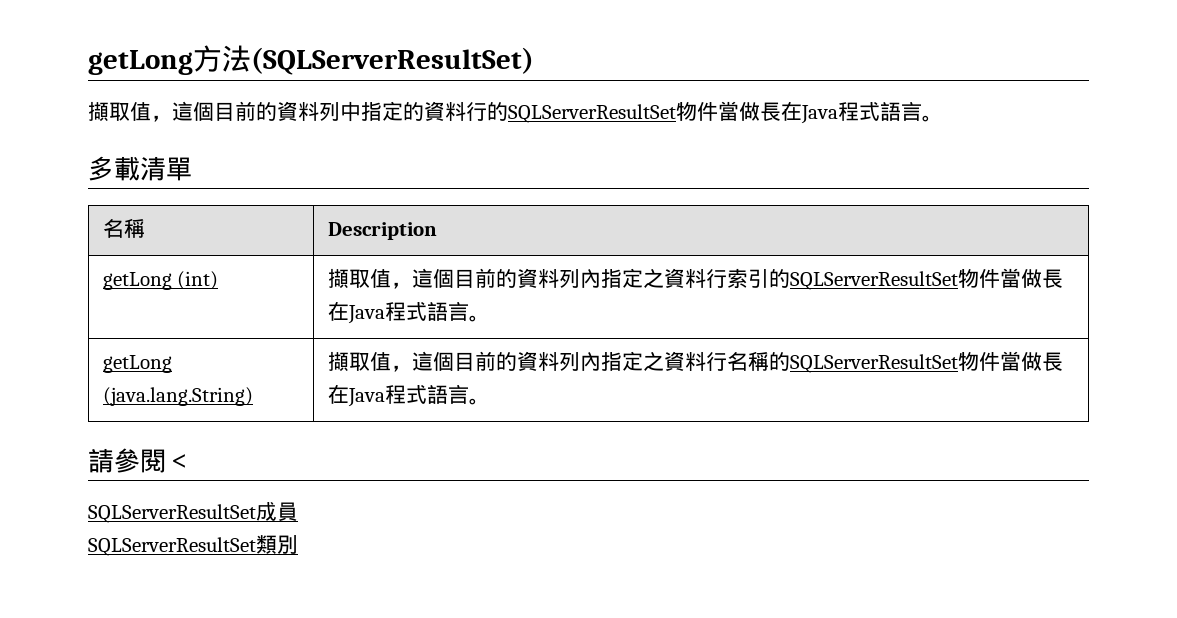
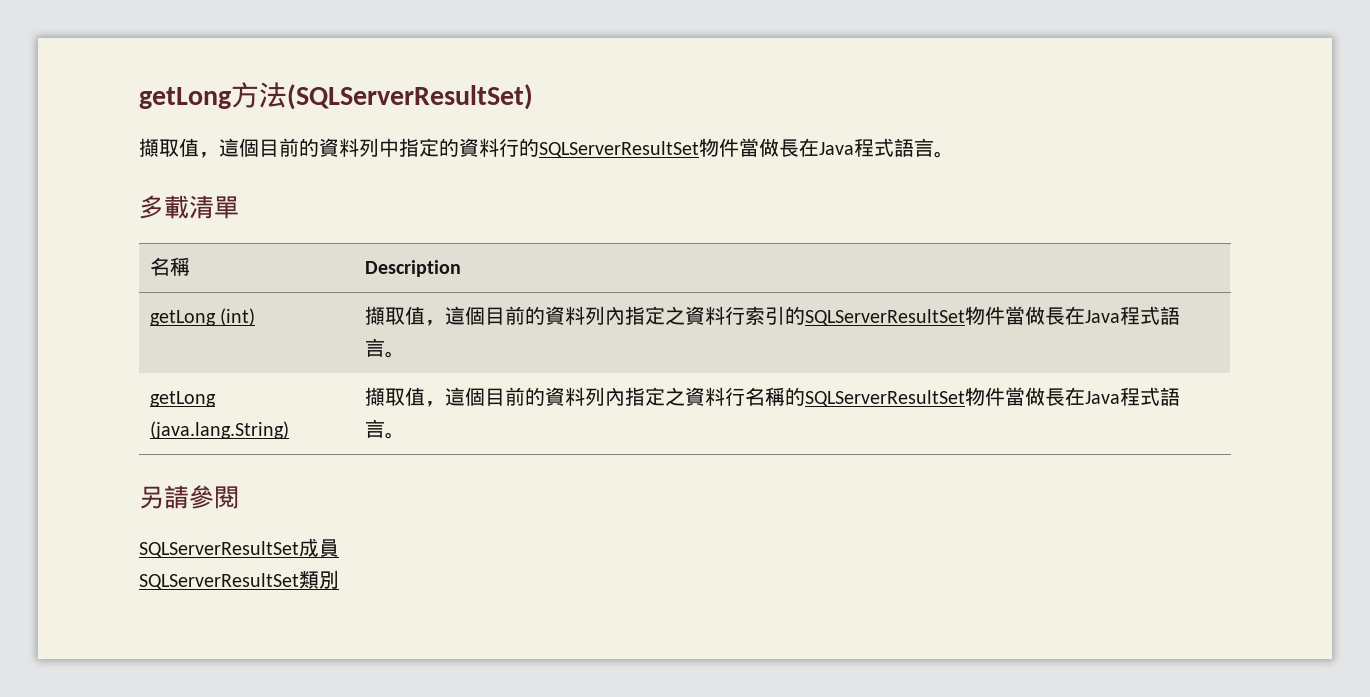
(490, 401) none -> [139,486,164,509] 另
[166,454,192,470] ＜ -> (239, 497) none

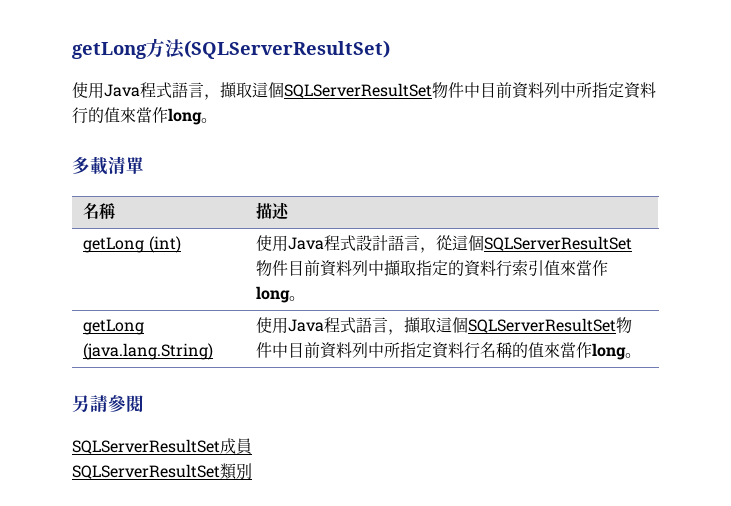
[139,138,934,158] 擷取值，這個目前的資料列中指定的資料行的SQLServerResultSet物件當做長在Java程式語言 -> [72,82,656,100] [72,107,202,125] 使用Java程式語言，擷取這個SQLServerResultSet物件中目前資料列中所指定資料行的值來當作long
[365,260,462,277] Description -> [256,202,290,220] 描述
[365,306,1181,326] [365,338,406,358] [150,391,217,407] [150,421,290,439] [365,387,1181,407] [365,419,386,438] 擷取值，這個目前的資料列內指定之資料行索引的SQLServerResultSet物件當做長在Java程式語言。 // getLong (java.lang.String) | 擷取值，這個目前的資料列內指定之資料行名稱的SQLServerResultSet物件當做長在Java程式語言 -> [256,235,633,253] [256,259,609,277] [256,286,306,303] [83,319,145,335] [83,343,214,360] [256,317,633,335] [256,342,627,360] 使用Java程式設計語言，從這個SQLServerResultSet物件目前資料列中擷取指定的資料行索引值來當作long。 // getLong (java.lang.String) | 使用Java程式語言，擷取這個SQLServerResultSet物件中目前資料列中所指定資料行名稱的值來當作long

